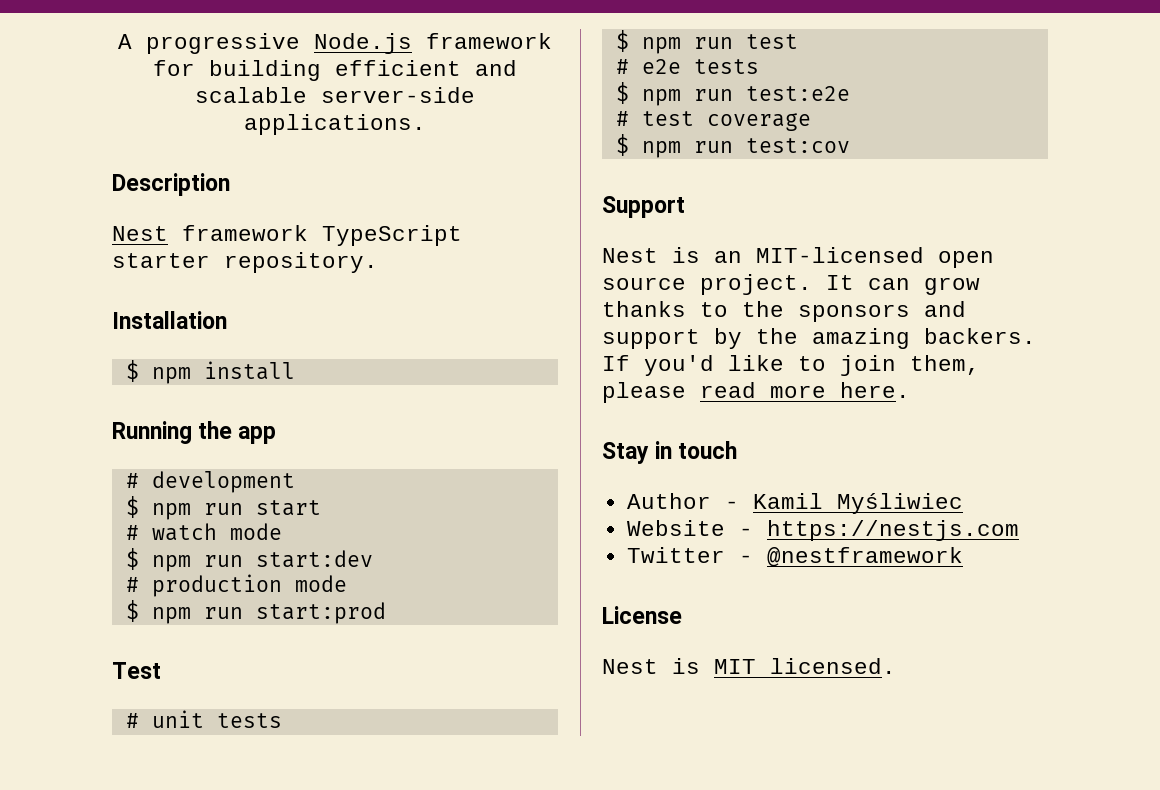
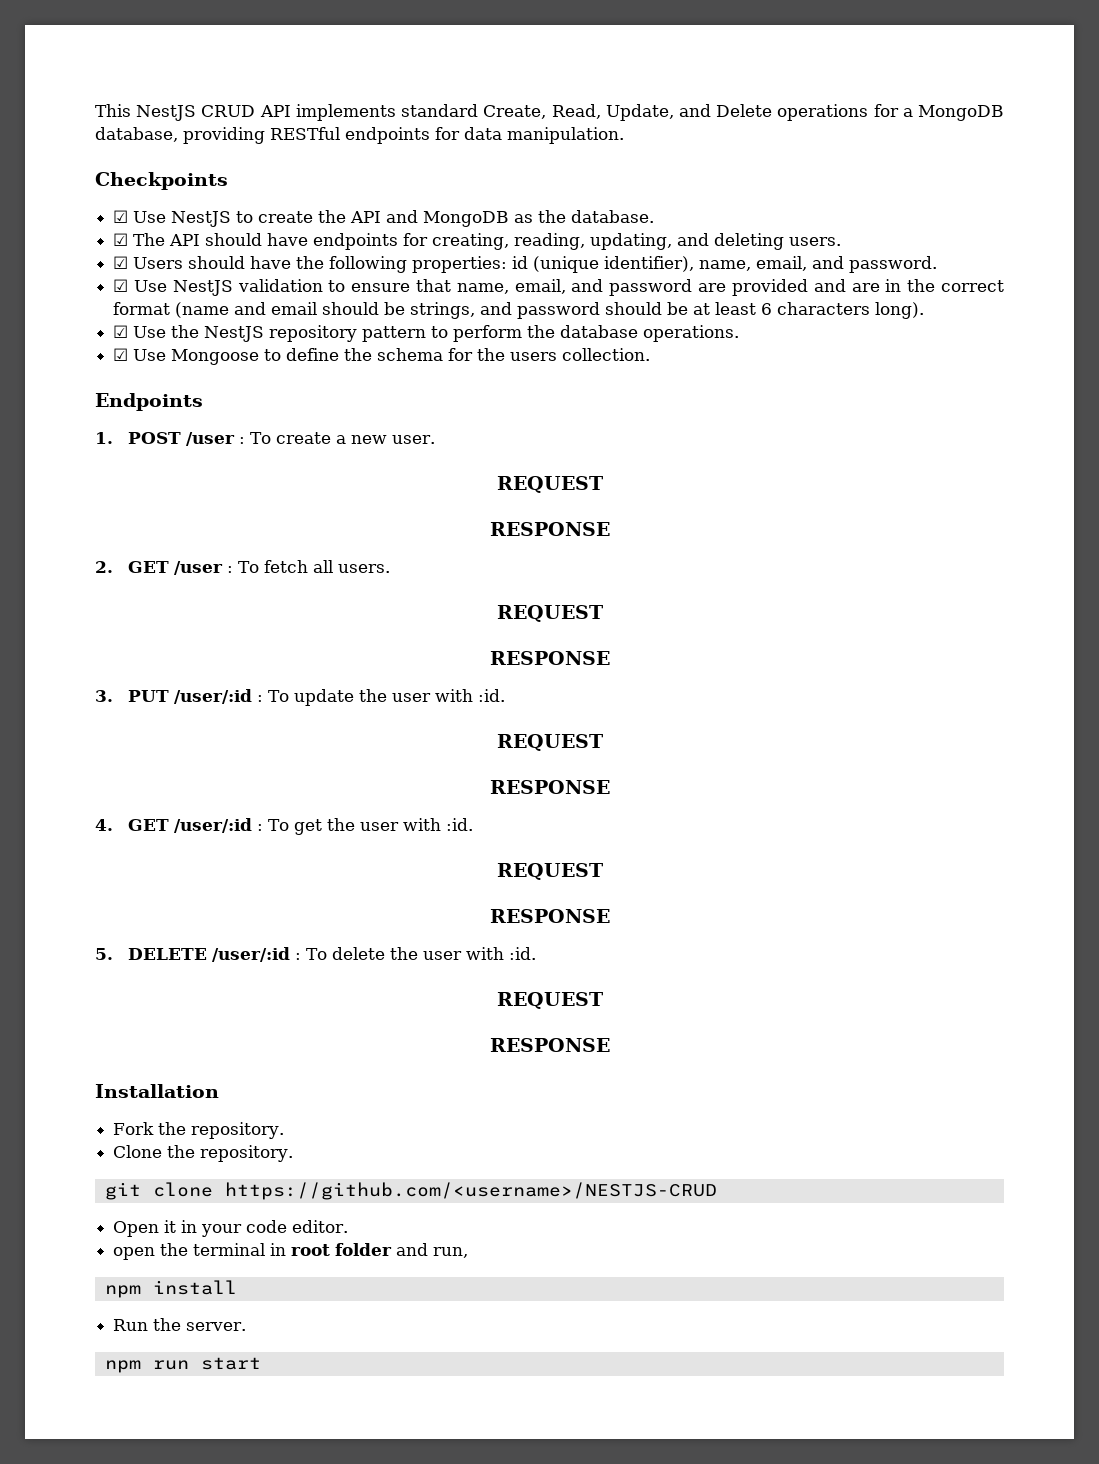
[118,33,552,54] [153,60,517,81] [195,87,475,103] [244,114,426,135] [112,173,230,196] [112,225,462,246] [112,252,378,273] [112,311,227,329] [125,360,295,384] [112,421,277,444] [125,471,295,493] [125,496,321,520] [125,523,282,541] [125,548,373,572] [125,574,347,597] [125,600,386,624] [112,662,161,679] [125,710,282,728] [615,30,798,54] [615,59,759,74] [615,82,850,106] [615,111,811,131] [615,134,850,158] [602,196,685,218] [602,247,994,268] [602,274,980,295] [602,301,966,322] [602,328,1036,349] [602,355,980,376] [602,382,910,403] [602,441,738,464] [626,493,963,514] [626,520,1019,541] [626,547,963,567] [602,606,682,624] [602,658,896,674] A progressive Node.js framework for building efficient and scalable server-side applications. // Description // Nest framework TypeScript starter repository. // Installation // $ npm install // Running the app // # development // $ npm run start // # watch mode // $ npm run start:dev // # production mode // $ npm run start:prod // Test // # unit tests // $ npm run test // # e2e tests // $ npm run test:e2e // # test coverage // $ npm run test:cov // Support // Nest is an MIT-licensed open source project. It can grow thanks to the sponsors and support by the amazing backers. If you'd like to join them, please read more here. // Stay in touch // Author - Kamil Myśliwiec // Website - https://nestjs.com // Twitter - @nestframework // License // Nest is MIT licensed. -> [95,104,1004,121] [95,127,624,144] [95,172,228,190] [113,210,655,227] [113,233,842,250] [113,256,938,273] [113,279,1005,296] [113,302,925,319] [113,325,740,342] [113,348,651,365] [95,393,203,411] [95,432,435,446] [496,476,603,493] [489,522,610,536] [95,560,390,575] [496,605,603,622] [489,651,610,665] [95,689,505,706] [496,734,603,751] [489,780,610,794] [95,818,473,835] [496,863,603,880] [489,909,610,923] [95,947,536,962] [496,992,603,1009] [489,1038,610,1052] [95,1084,219,1098] [113,1122,285,1139] [113,1145,294,1162] [104,1182,717,1200] [113,1220,349,1237] [113,1243,469,1260] [104,1280,237,1298] [113,1318,247,1331] [104,1357,261,1373] This NestJS CRUD API implements standard Create, Read, Update, and Delete operations for a MongoDB database, providing RESTful endpoints for data manipulation. // Checkpoints // ☑ Use NestJS to create the API and MongoDB as the database. // ☑ The API should have endpoints for creating, reading, updating, and deleting users. // ☑ Users should have the following properties: id (unique identifier), name, email, and password. // ☑ Use NestJS validation to ensure that name, email, and password are provided and are in the correct format (name and email should be strings, and password should be at least 6 characters long). // ☑ Use the NestJS repository pattern to perform the database operations. // ☑ Use Mongoose to define the schema for the users collection. // Endpoints // 1. POST /user : To create a new user. // REQUEST // RESPONSE // 2. GET /user : To fetch all users. // REQUEST // RESPONSE // 3. PUT /user/:id : To update the user with :id. // REQUEST // RESPONSE // 4. GET /user/:id : To get the user with :id. // REQUEST // RESPONSE // 5. DELETE /user/:id : To delete the user with :id. // REQUEST // RESPONSE // Installation // Fork the repository. // Clone the repository. // git clone https://github.com/<username>/NESTJS-CRUD // Open it in your code editor. // open the terminal in root folder and run, // npm install // Run the server. // npm run start

